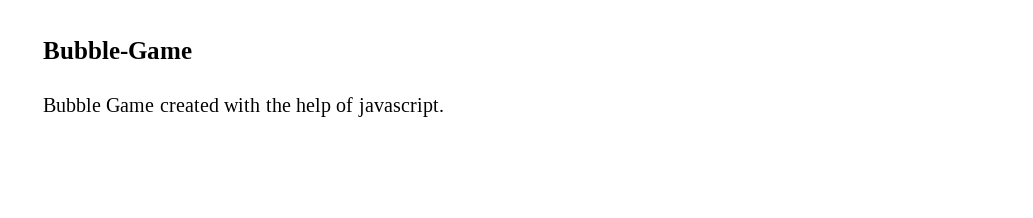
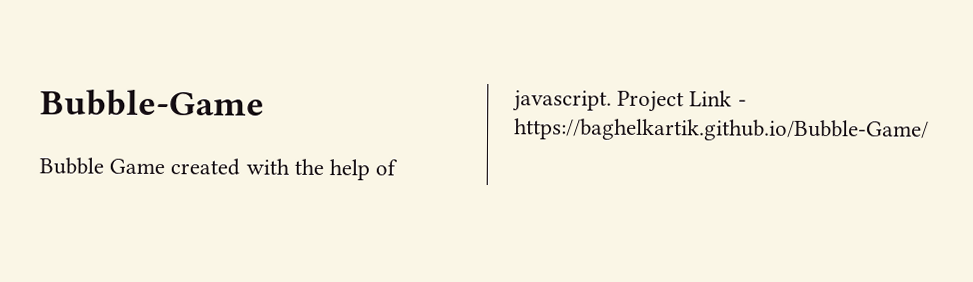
(444, 107) none -> [617,90,747,113] [514,118,929,142] Project Link - https://baghelkartik.github.io/Bubble-Game/

